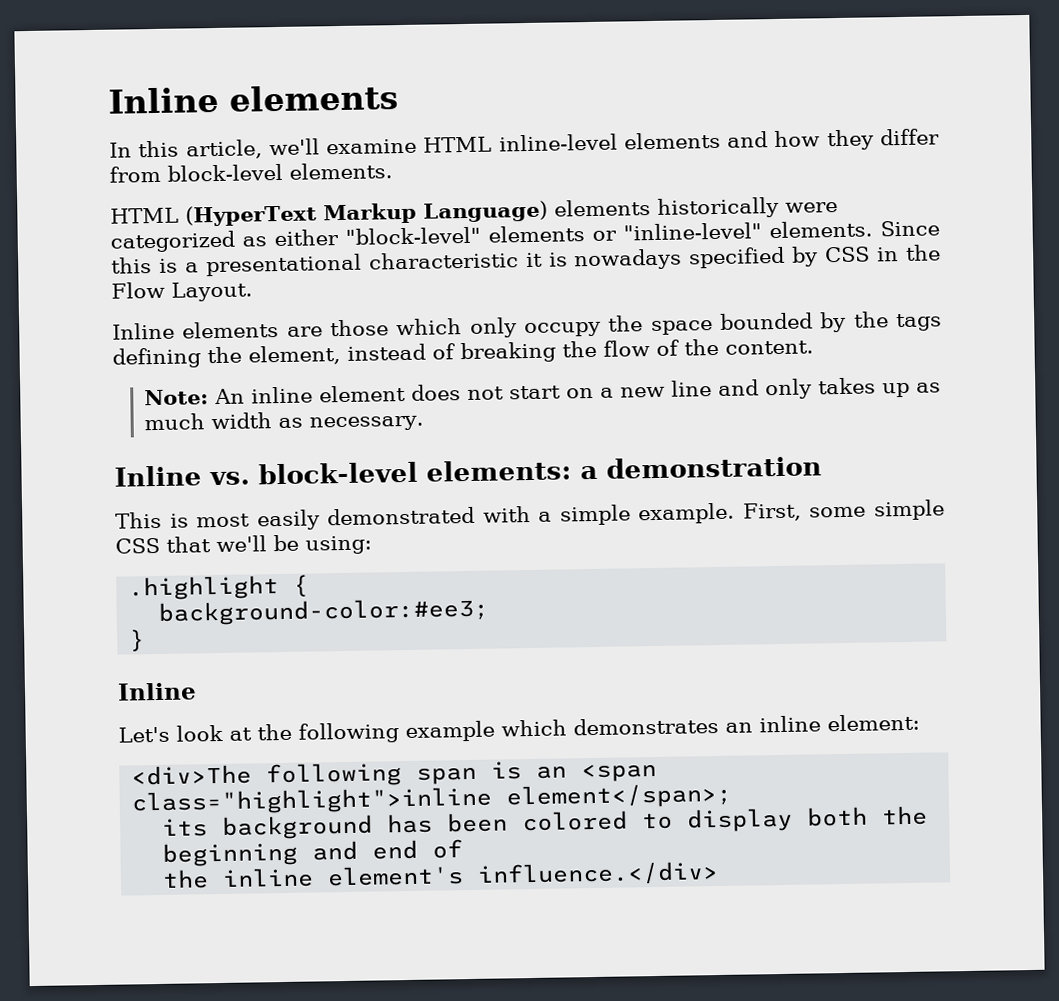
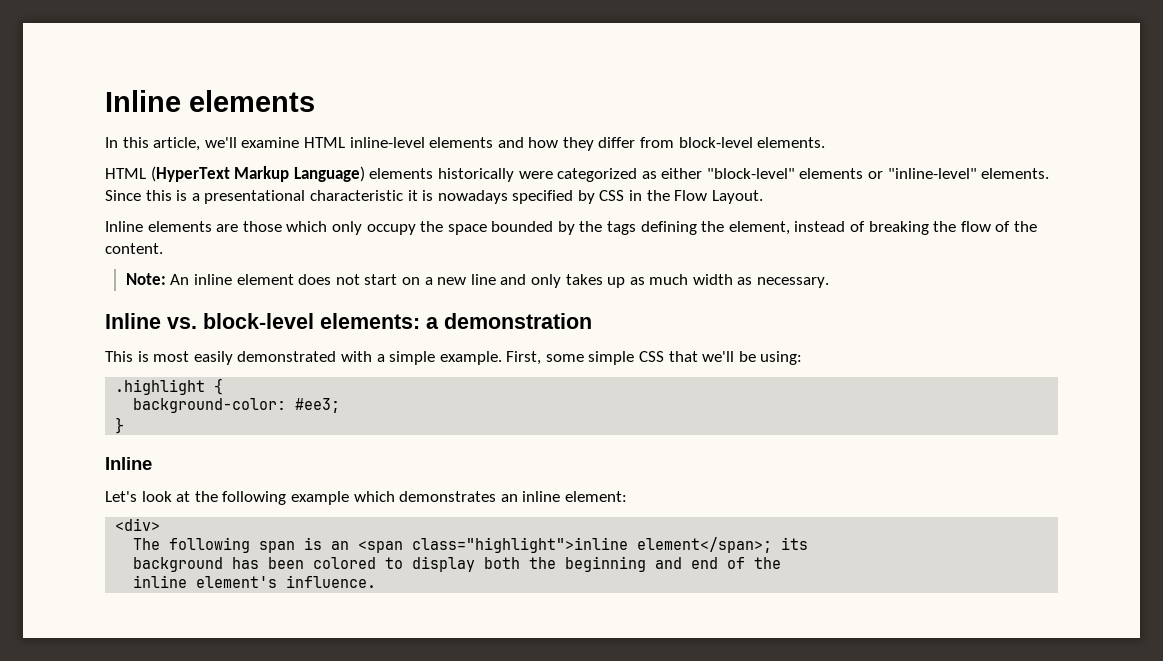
[158,597,490,626] background-color:#ee3; -> [133,398,341,413] background-color: #ee3;
[131,764,253,786] <div>The -> [115,518,161,531] [133,538,161,550] <div> // The
[162,818,209,837] // its -> [781,537,809,550] its //
[162,869,210,889] // the -> [754,557,782,569] the //
[477,861,720,887] influence.</div> -> [286,575,377,588] influence.

